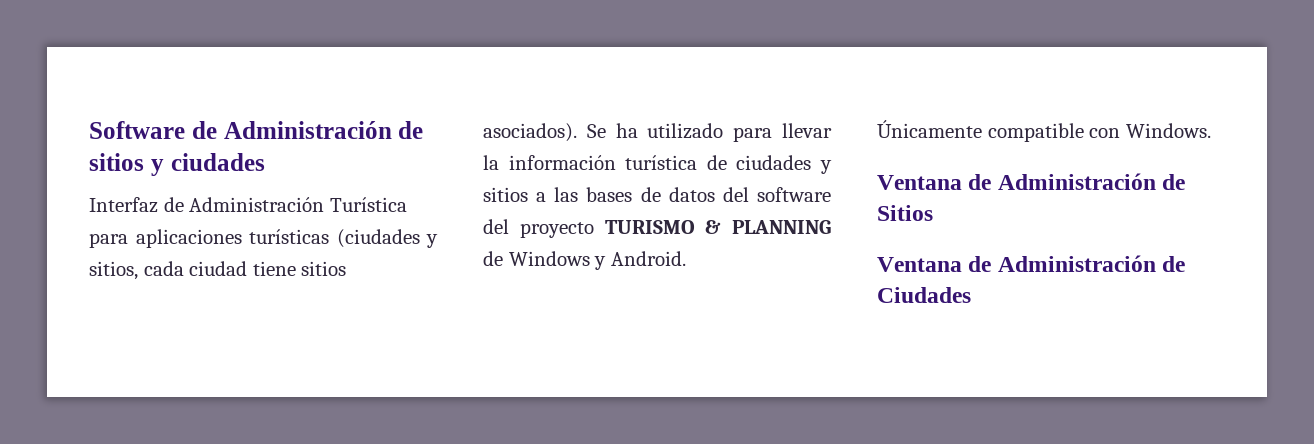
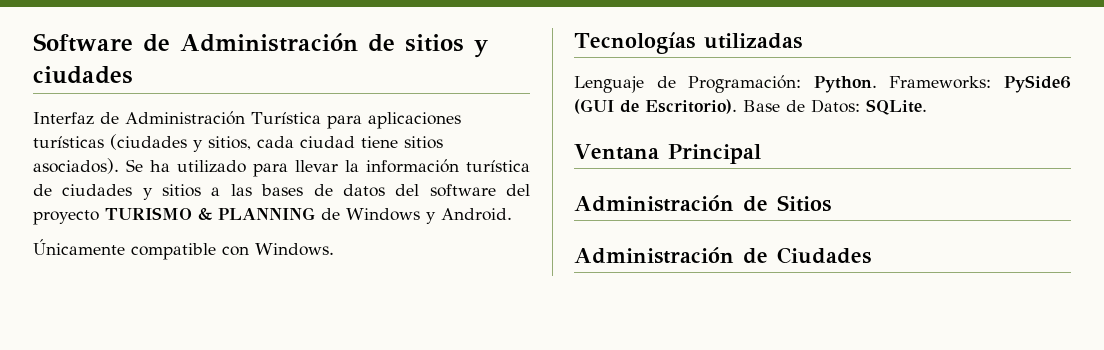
[877,174,992,190] // Ventana de -> [574,32,802,54] [574,75,1071,93] [574,99,927,115] [574,144,761,164] // Tecnologías utilizadas // Lenguaje de Programación: Python. Frameworks: PySide6 (GUI de Escritorio). Base de Datos: SQLite. // Ventana Principal //
[877,256,992,272] Ventana de -> (831, 203) none

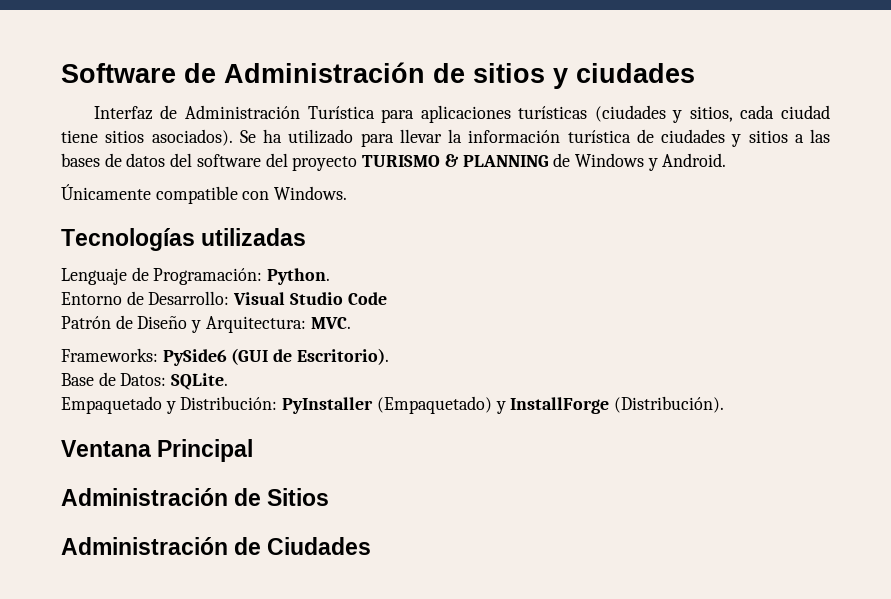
(877, 84) none -> [61,291,387,305] [61,315,351,333] // Entorno de Desarrollo: Visual Studio Code // Patrón de Diseño y Arquitectura: MVC. //
(737, 106) none -> (389, 356) //
(927, 107) none -> [61,396,725,414] // Empaquetado y Distribución: PyInstaller (Empaquetado) y InstallForge (Distribución).

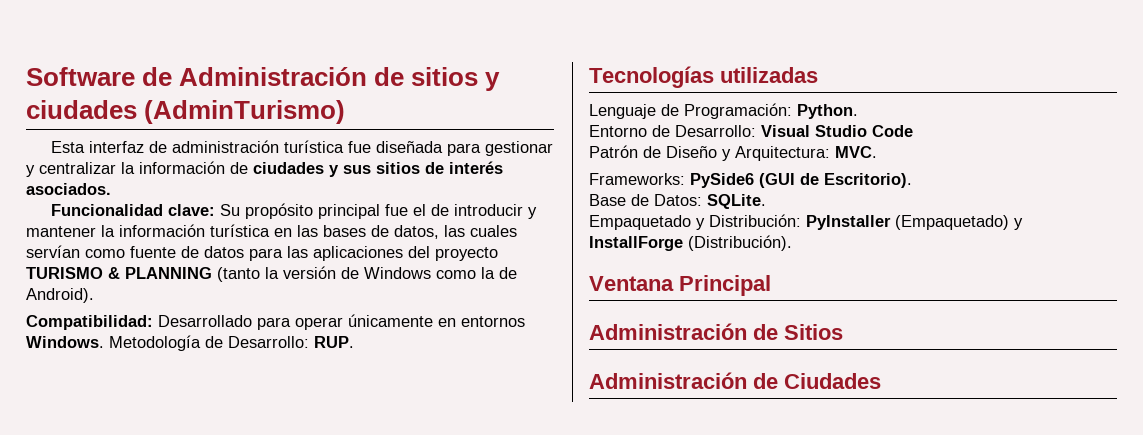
[93,105,830,123] [61,129,830,147] [61,153,261,167] // Interfaz de Administración Turística para aplicaciones turísticas (ciudades y sitios, cada ciudad tiene sitios asociados). Se ha utilizado para llevar la información turística de ciudades y sitios a las bases de datos del software -> [144,100,346,124] [50,140,553,156] [26,161,503,177] [26,183,111,195] [50,203,537,219] [26,224,517,239] [26,245,403,261] (AdminTurismo) // Esta interfaz de administración turística fue diseñada para gestionar y centralizar la información de ciudades y sus sitios de interés asociados. // Funcionalidad clave: Su propósito principal fue el de introducir y mantener la información turística en las bases de datos, las cuales servían como fuente de datos para las aplicaciones
[553,153,727,171] [61,184,348,204] de Windows y Android. // Únicamente compatible con Windows. -> [217,266,517,282] [26,288,94,303] [26,314,525,330] [26,335,354,351] (tanto la versión de Windows como la de Android). // Compatibilidad: Desarrollado para operar únicamente en entornos Windows. Metodología de Desarrollo: RUP.

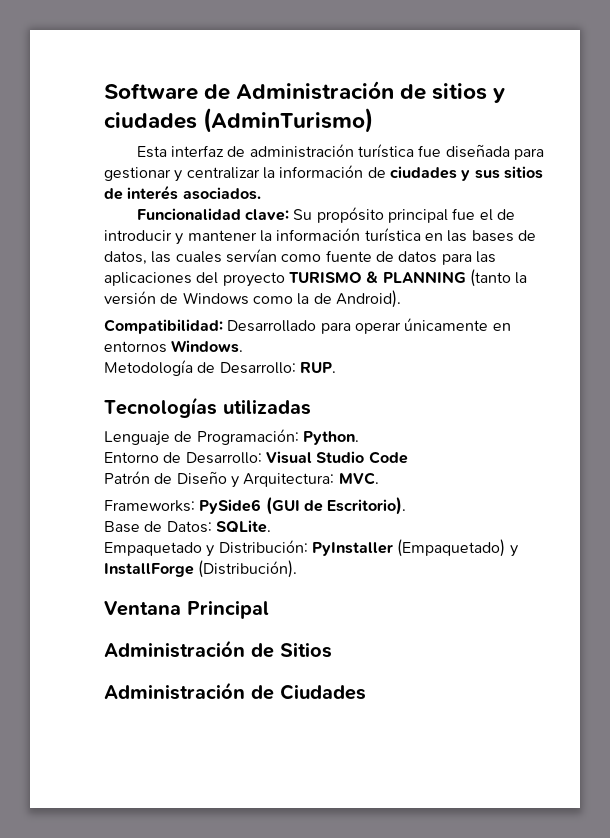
(104, 342) none -> (244, 346) //

